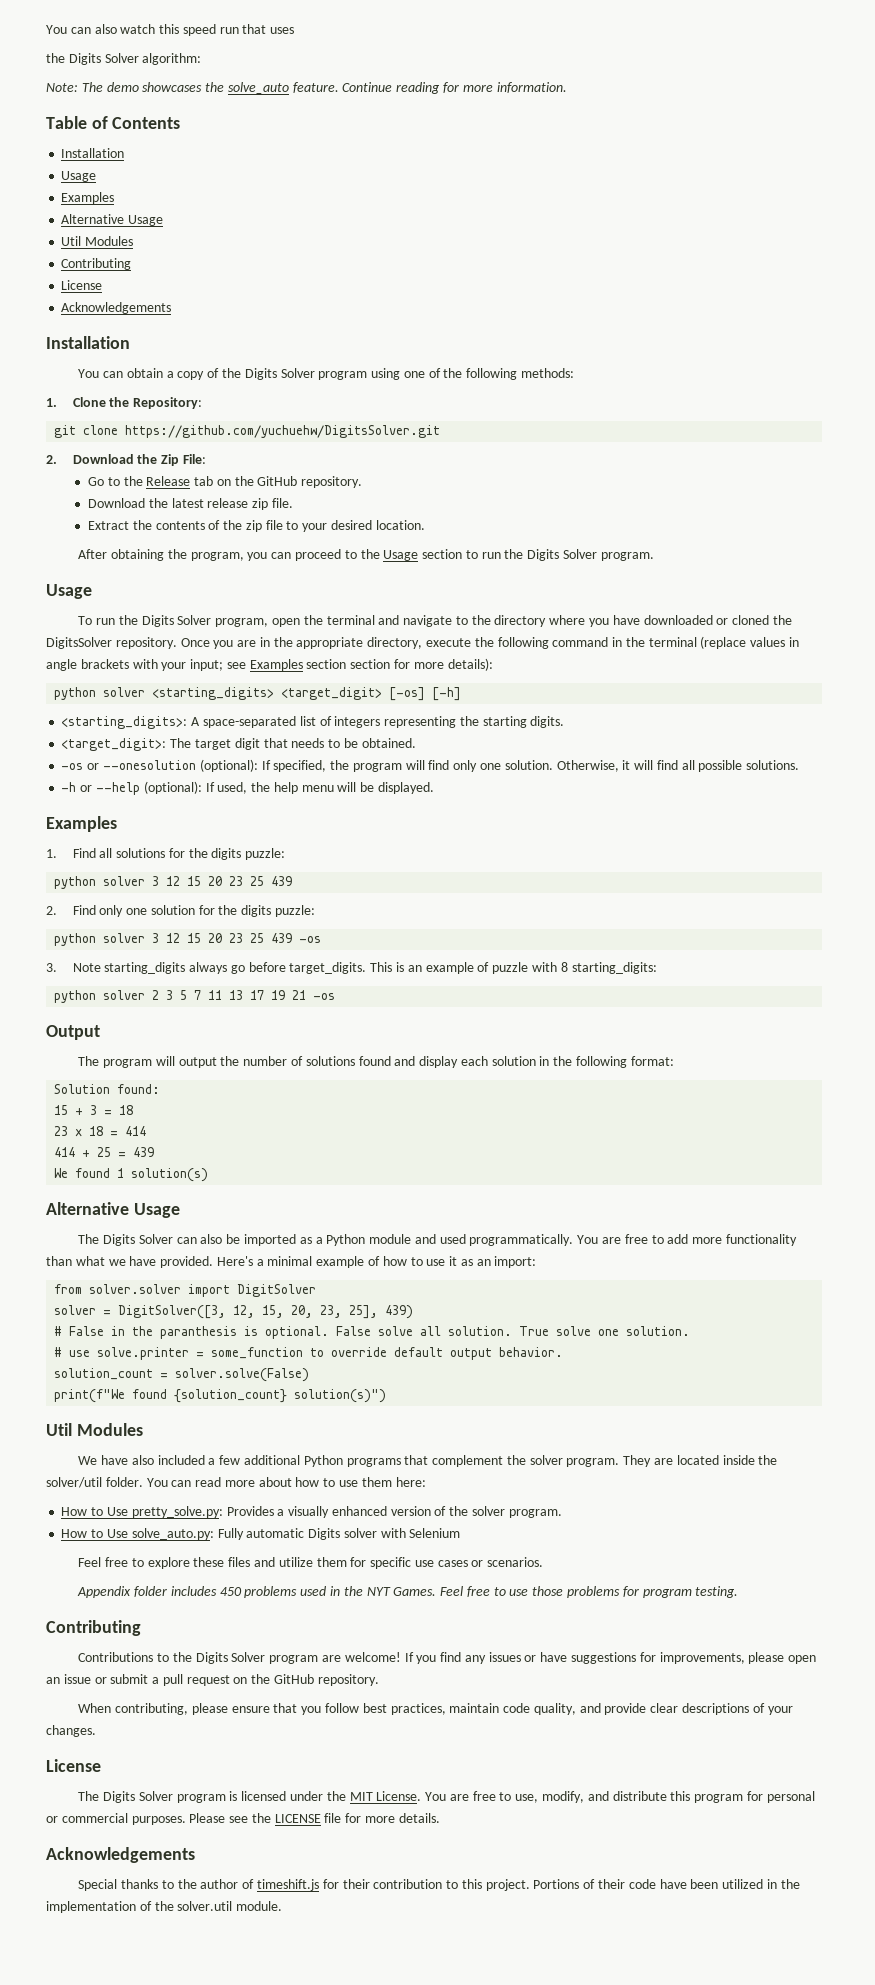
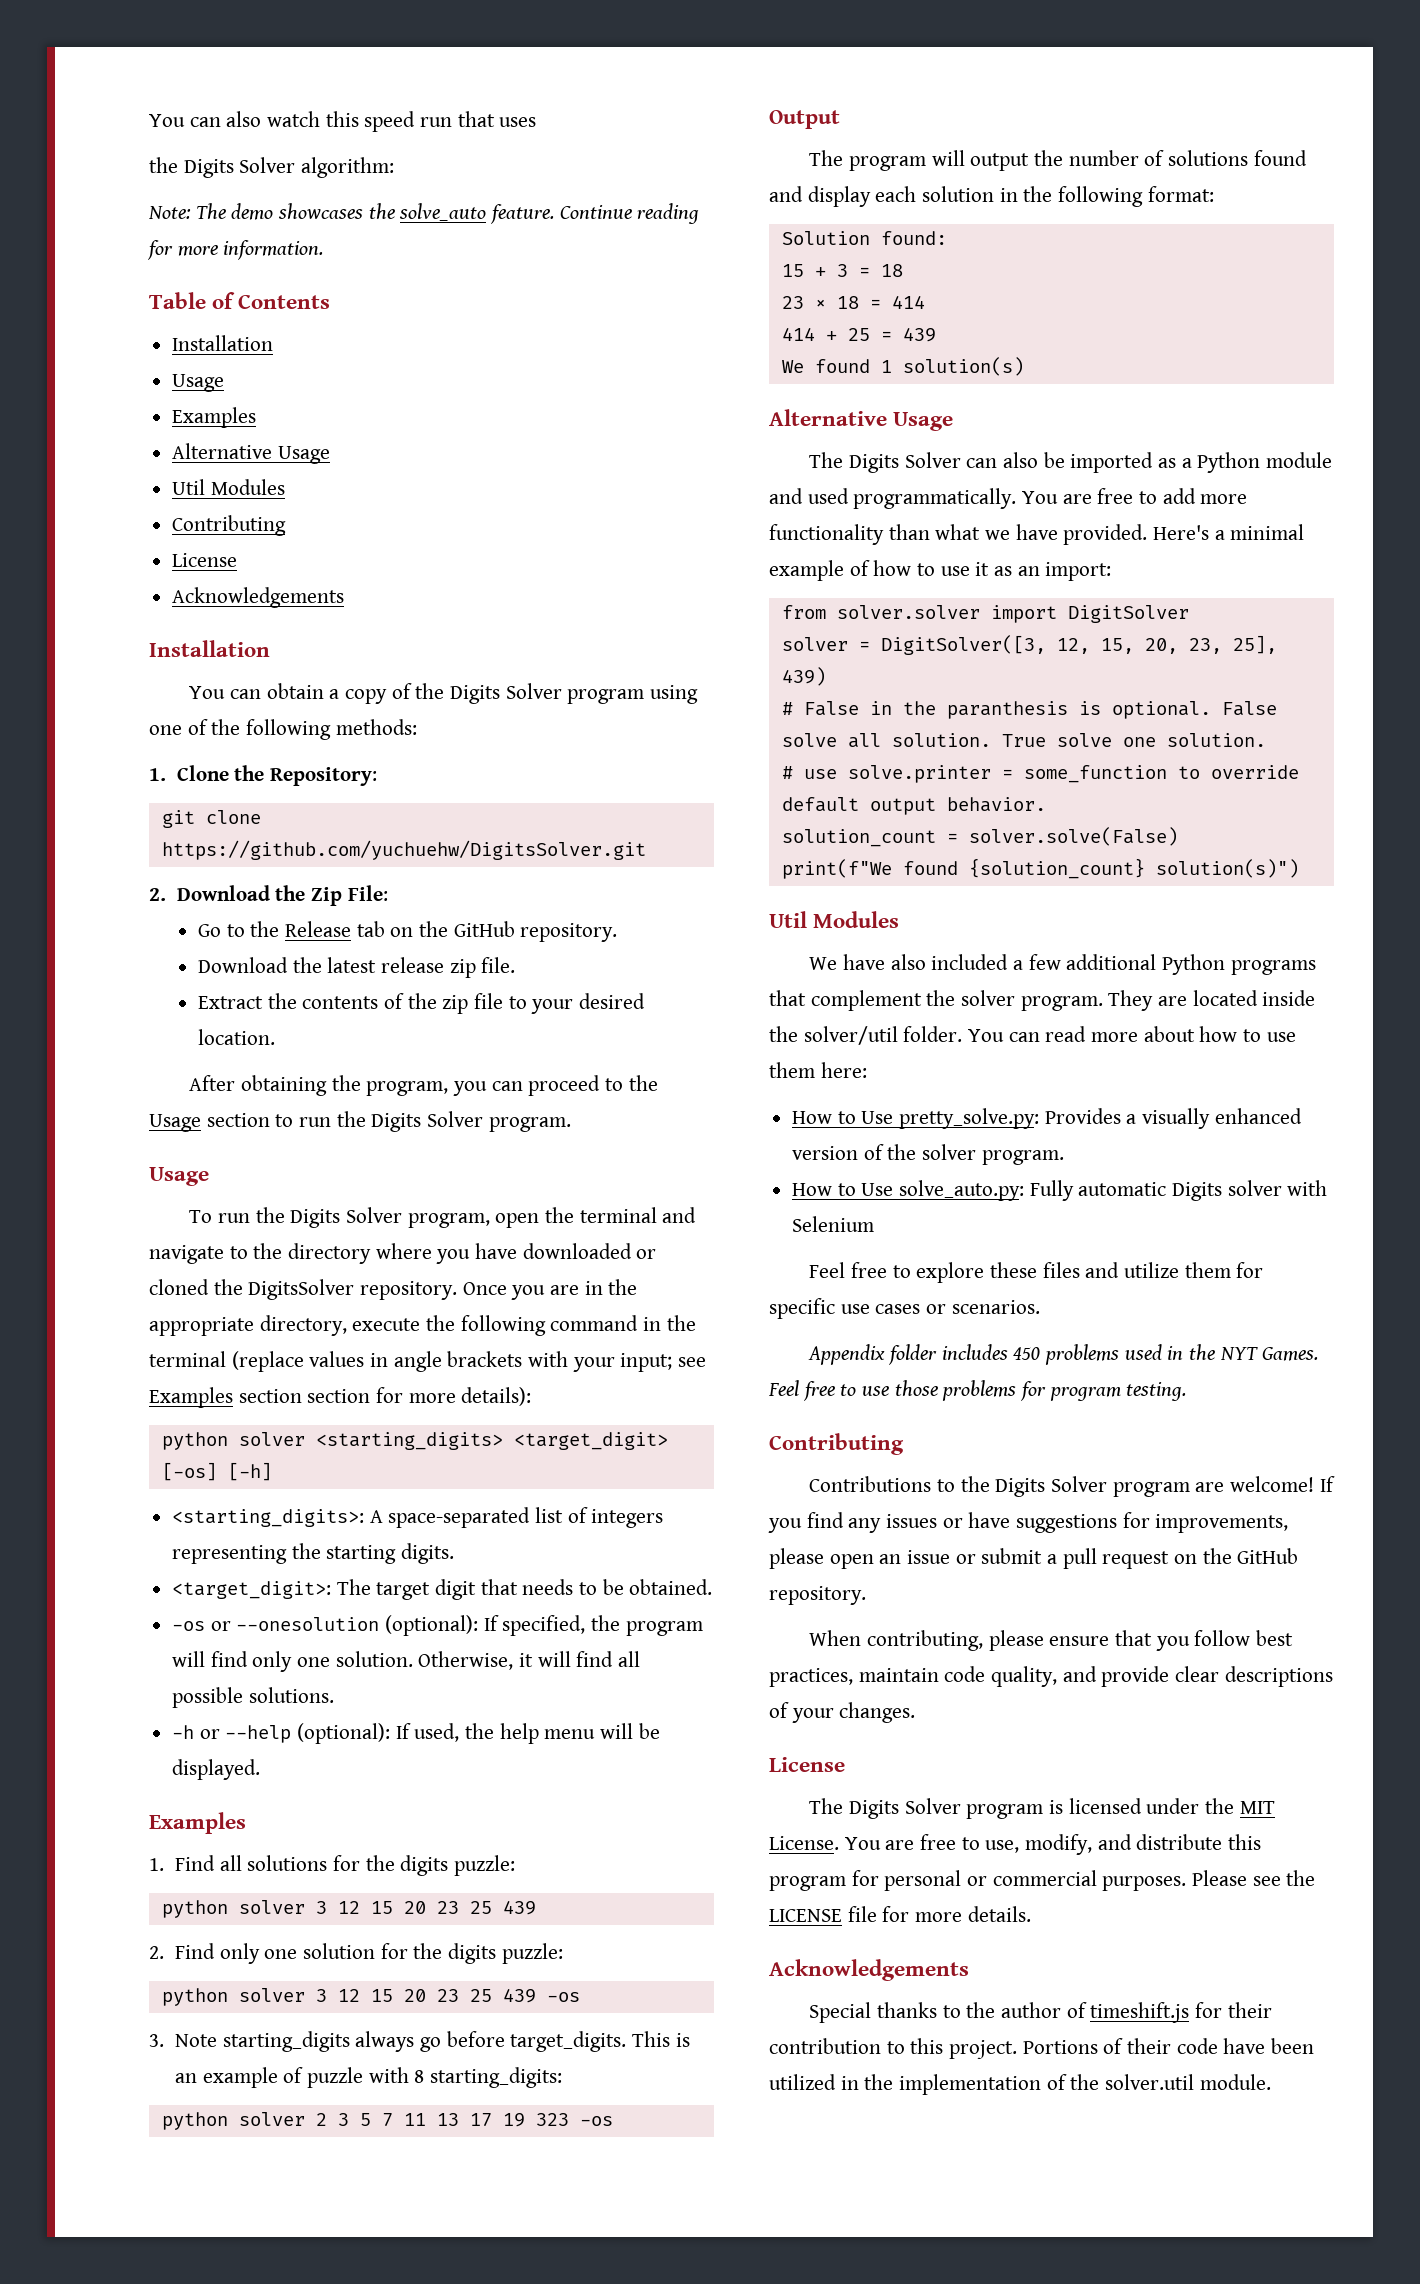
[292,990,307,1000] 21 -> [535,2113,569,2126] 323

